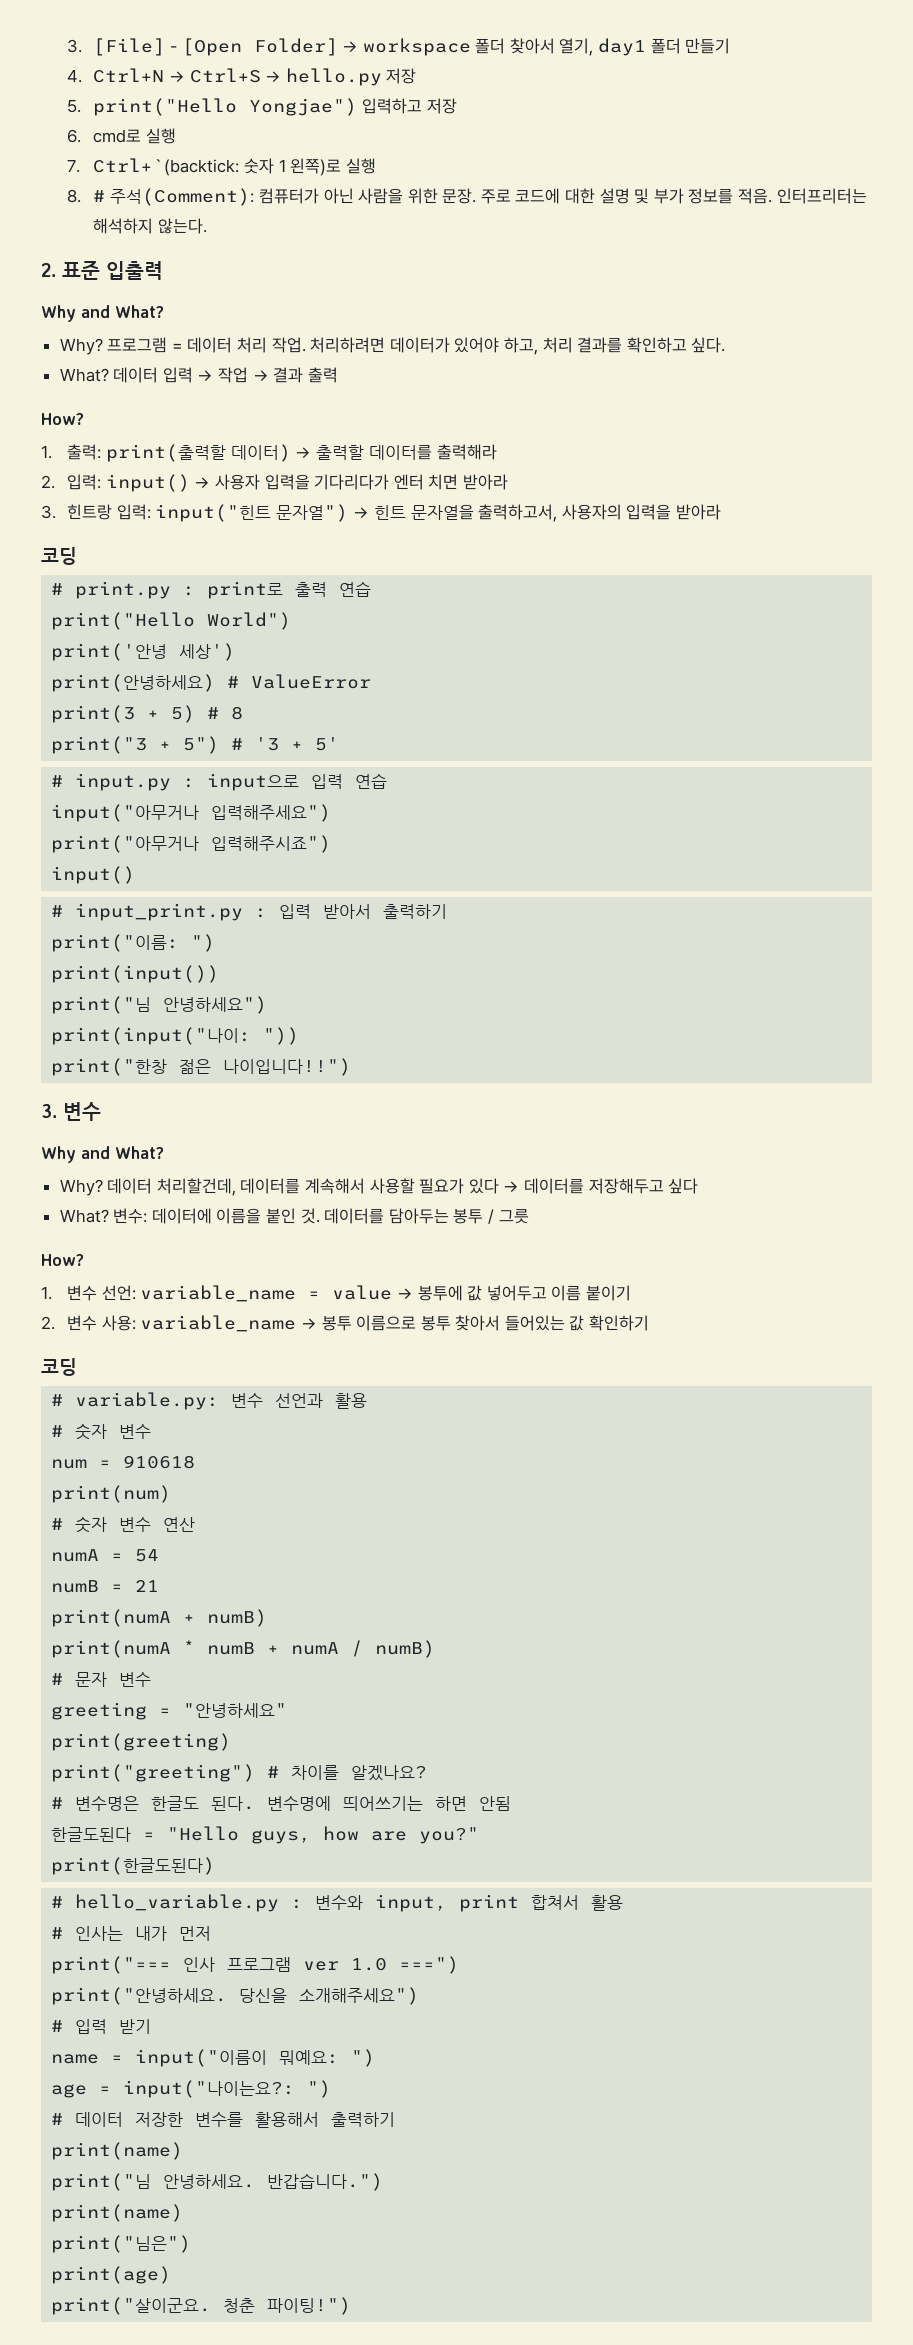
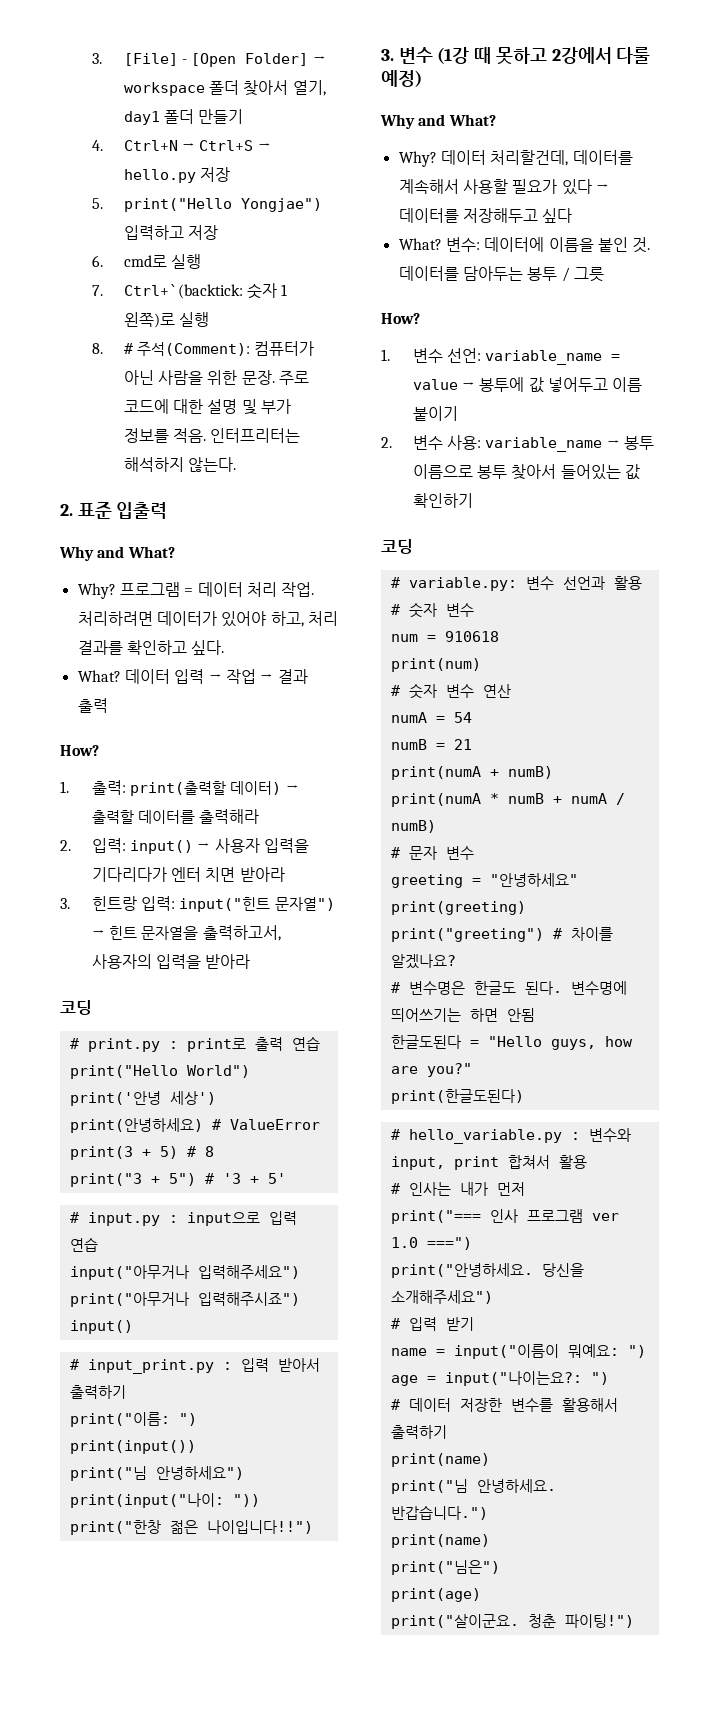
(101, 1111) none -> [437,47,651,65] [381,70,422,87] (1강 때 못하고 2강에서 다룰 예정)

